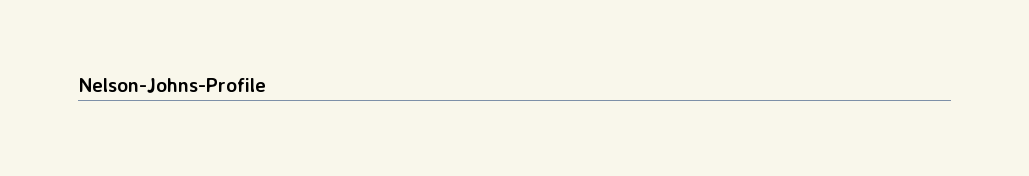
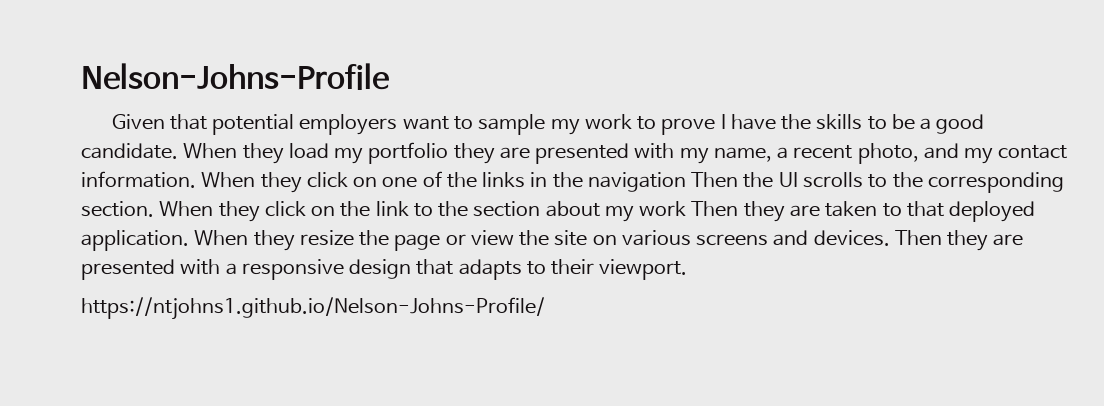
(266, 85) none -> [111,114,985,135] [81,142,1068,164] [81,171,1064,193] [81,201,1036,222] [81,230,1024,251] [81,259,688,280] [81,297,545,320] // Given that potential employers want to sample my work to prove I have the skills to be a good candidate. When they load my portfolio they are presented with my name, a recent photo, and my contact information. When they click on one of the links in the navigation Then the UI scrolls to the corresponding section. When they click on the link to the section about my work Then they are taken to that deployed application. When they resize the page or view the site on various screens and devices. Then they are presented with a responsive design that adapts to their viewport. // https://ntjohns1.github.io/Nelson-Johns-Profile/

